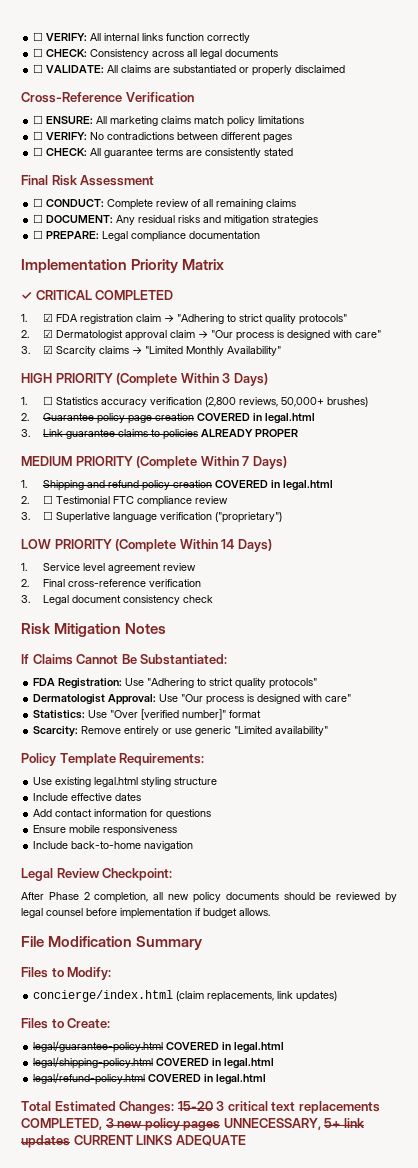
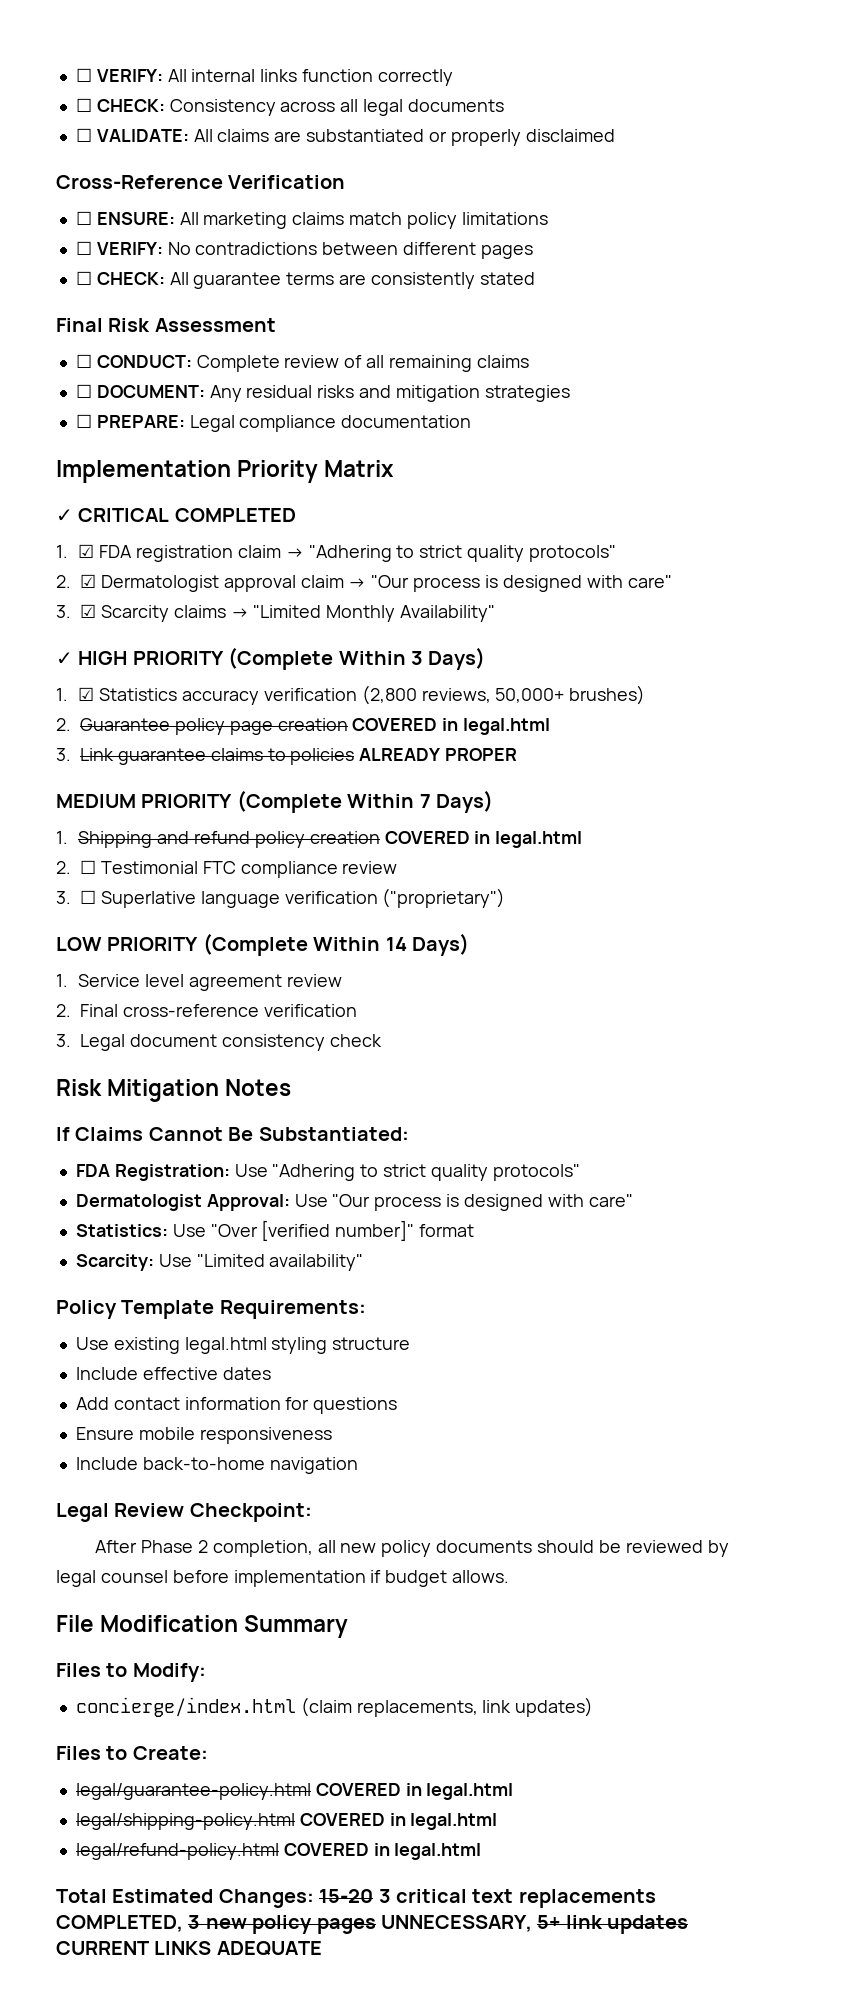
(281, 351) none -> [56,652,73,665] ✓
[42,396,53,405] ☐ -> [78,687,95,701] ☑
[81,726,232,736] Remove entirely or use generic -> [158,1254,192,1267] Use

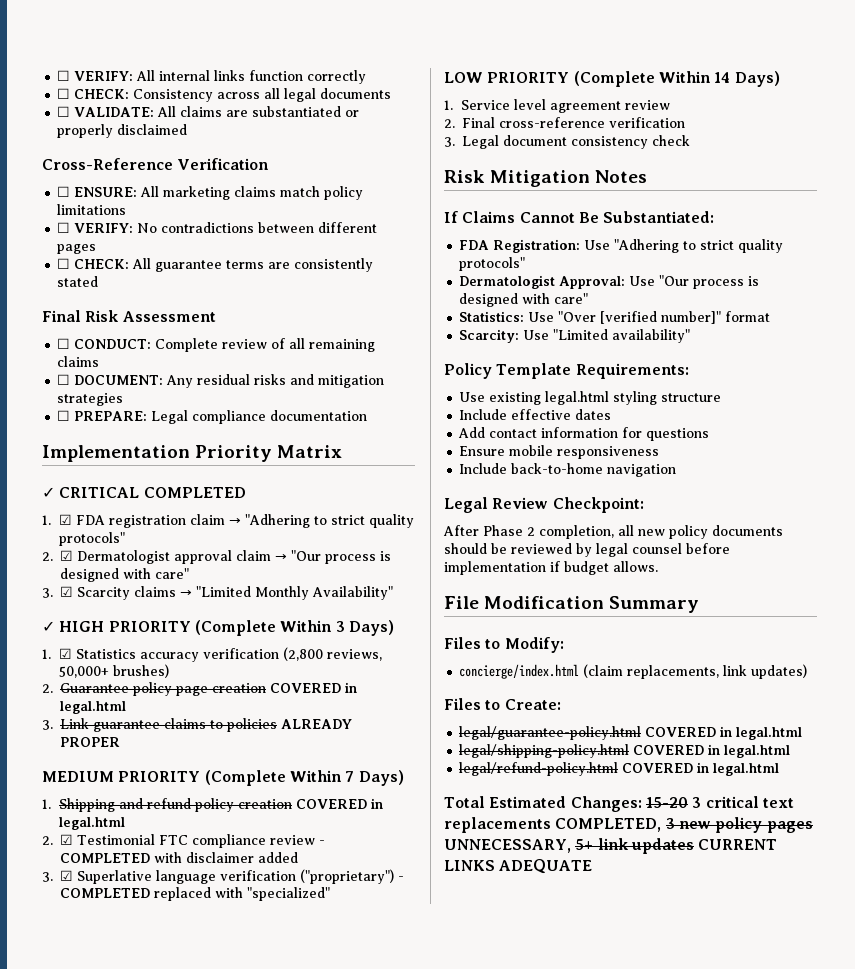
[80,860,96,874] ☐ -> [60,834,73,845] ☑
[56,890,96,904] // 3. ☐ -> [318,840,325,845] [60,852,298,863] [42,870,73,882] - COMPLETED with disclaimer added // 3. ☑
(506, 898) none -> [398,876,404,881] [60,887,330,901] - COMPLETED replaced with "specialized"

